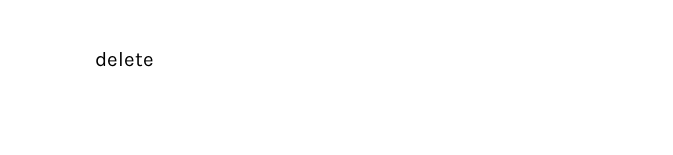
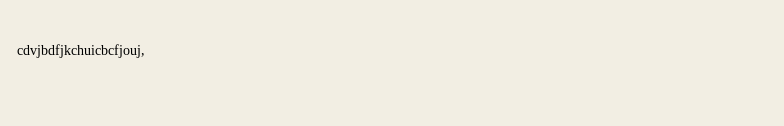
[95,52,154,67] delete -> [17,44,145,58] cdvjbdfjkchuicbcfjouj,

